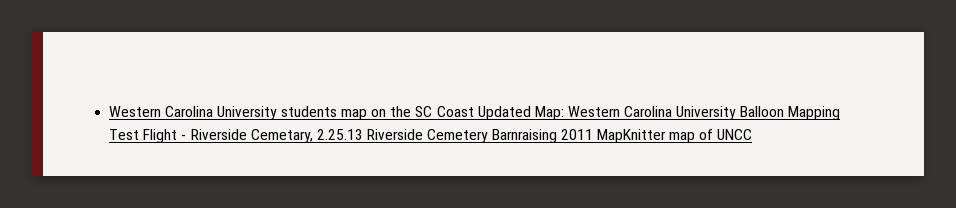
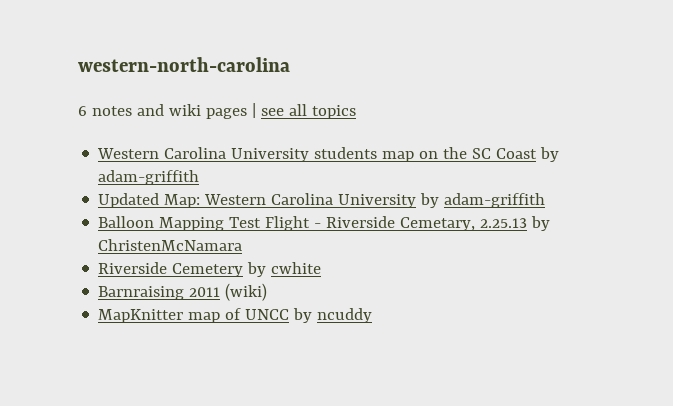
(109, 111) none -> [78,57,290,72] [78,103,356,119] western-north-carolina // 6 notes and wiki pages | see all topics //
(474, 111) none -> [540,147,560,162] [98,170,200,185] by adam-griffith //
(737, 113) none -> [420,193,546,208] by adam-griffith //
[367,129,489,143] Riverside Cemetery -> [531,216,551,231] [98,239,243,251] [98,262,322,277] by ChristenMcNamara // Riverside Cemetery by cwhite //
(593, 134) none -> [225,283,268,301] (wiki) //
(753, 134) none -> [293,308,373,323] by ncuddy

